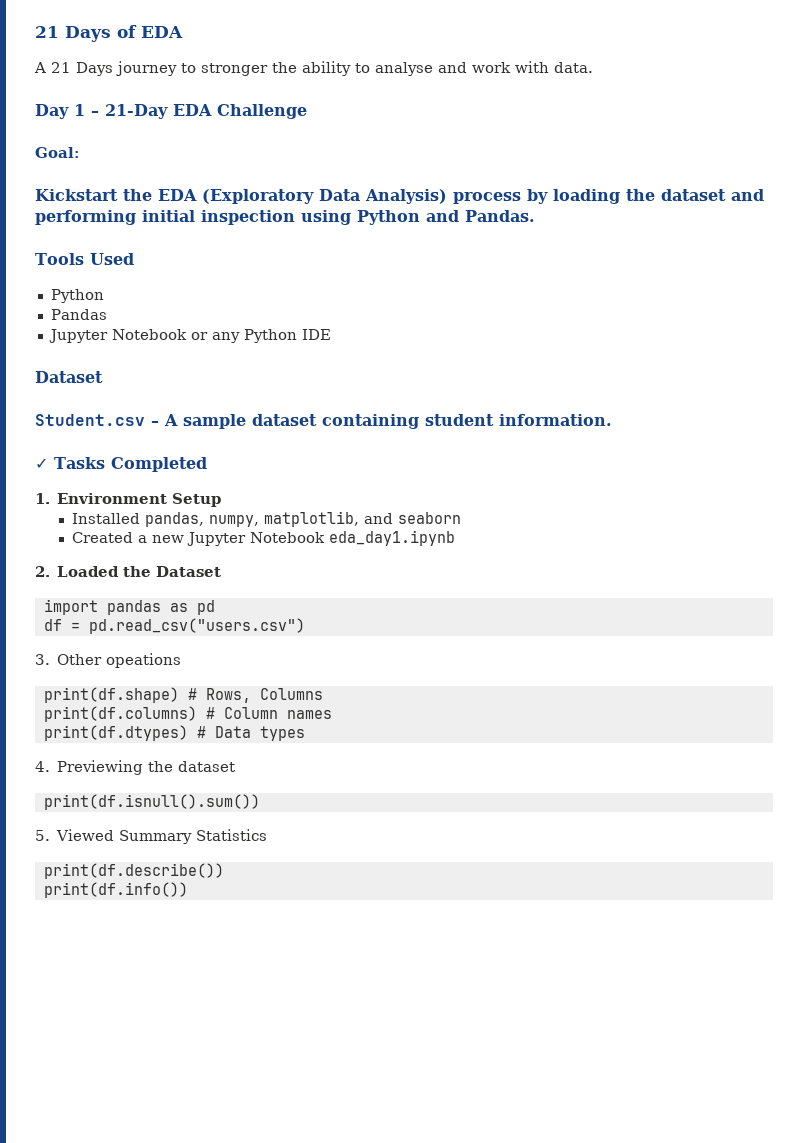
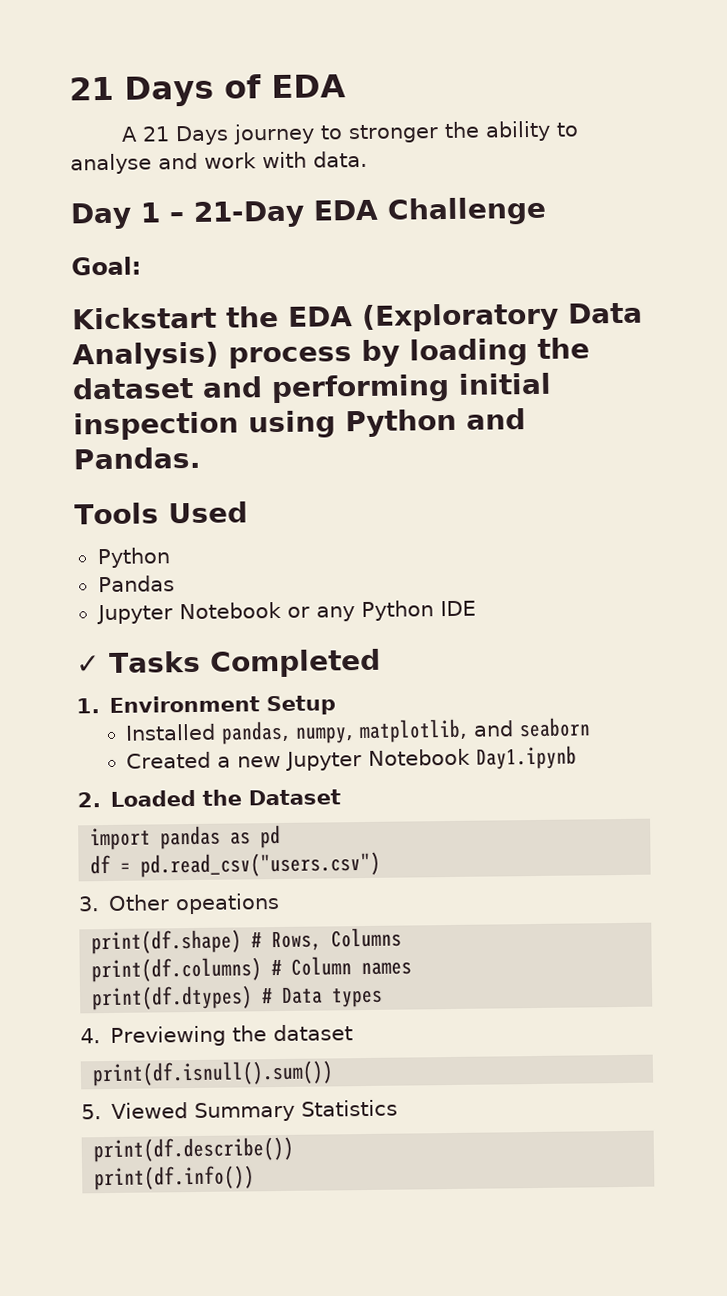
[35,371,103,383] [35,414,612,429] // Dataset // Student.csv – A sample dataset containing student information. -> (476, 608) none
[329,530,456,546] eda_day1.ipynb -> [476,745,578,770] Day1.ipynb

